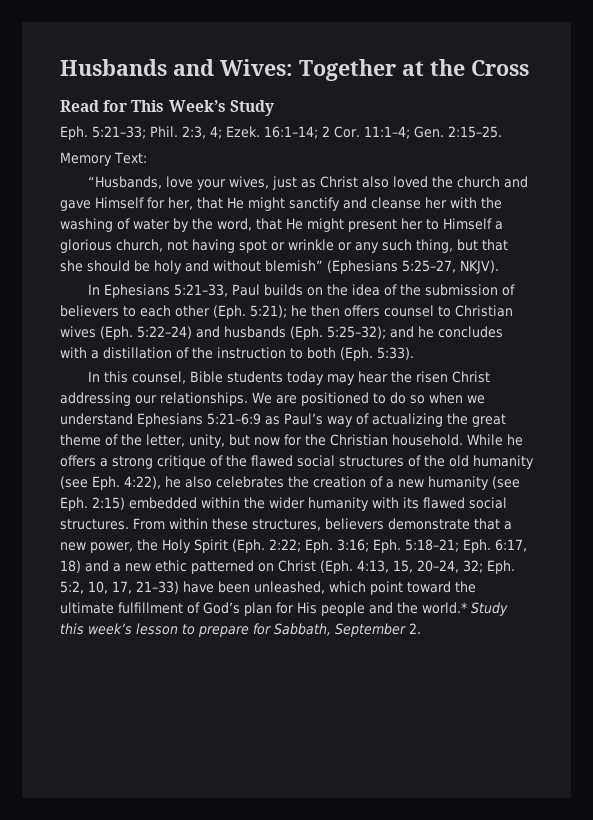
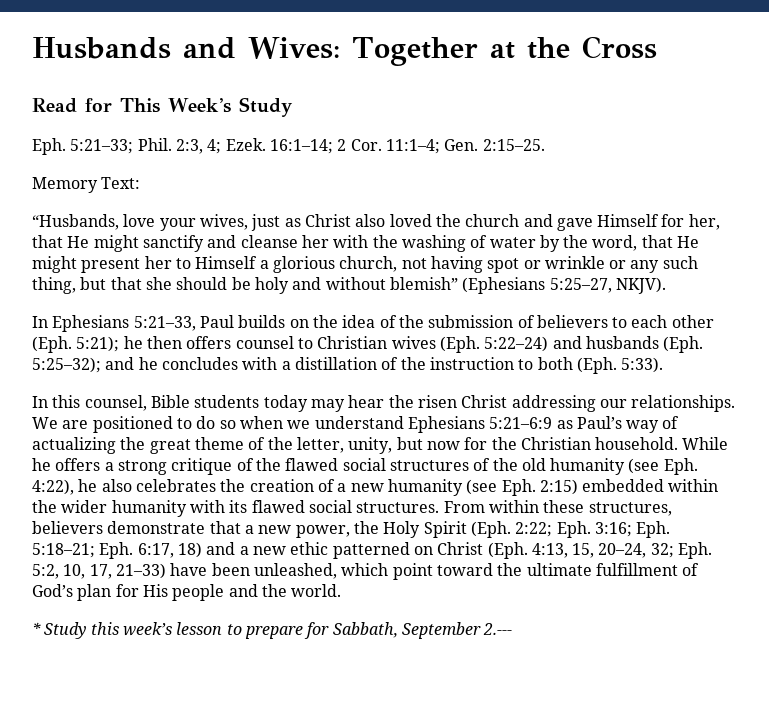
[422,602,467,614] world.* -> [291,584,342,597] [32,622,41,635] world. // *
[409,623,421,634] 2. -> [483,623,513,635] 2.---

